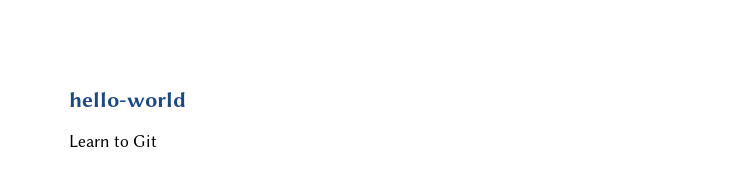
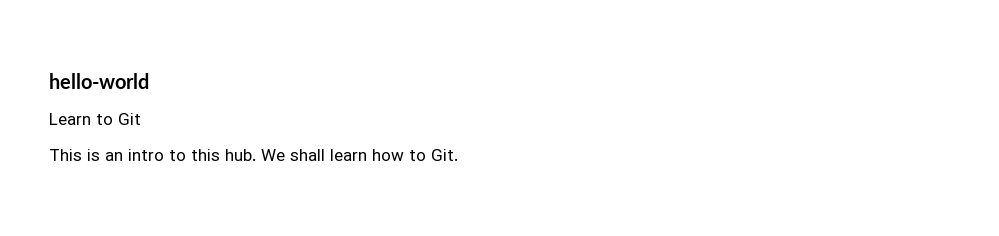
(158, 141) none -> [49,149,458,161] // This is an intro to this hub. We shall learn how to Git.

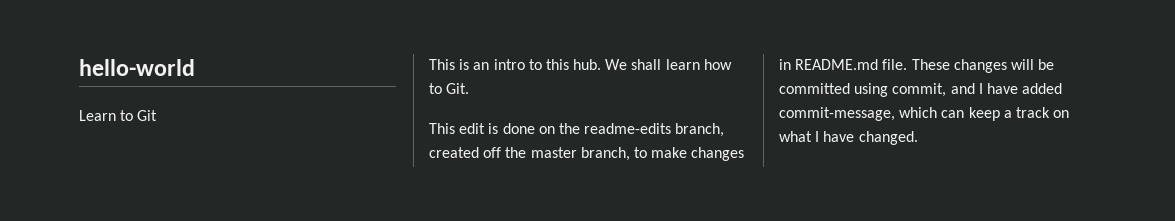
(458, 155) none -> [429,123,725,137] [429,147,745,161] [779,59,1055,73] [779,83,1063,97] [779,107,1070,121] [779,131,918,145] // This edit is done on the readme-edits branch, created off the master branch, to make changes in README.md file. These changes will be committed using commit, and I have added commit-message, which can keep a track on what I have changed.

